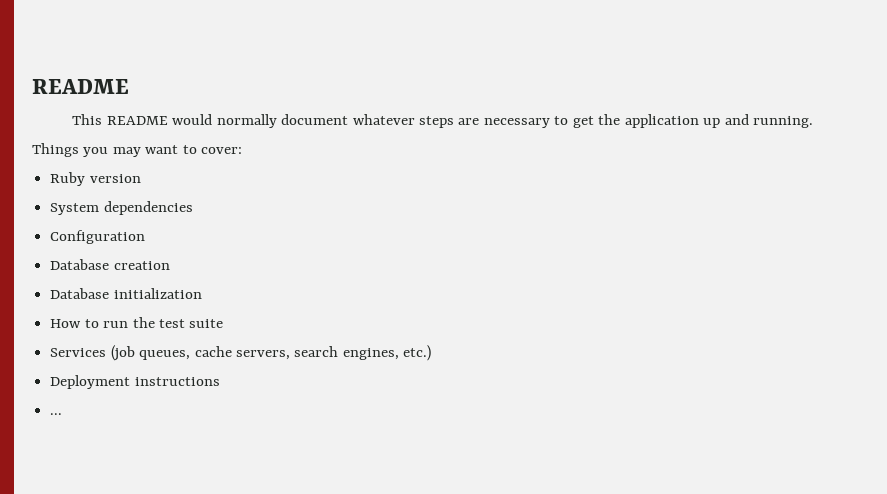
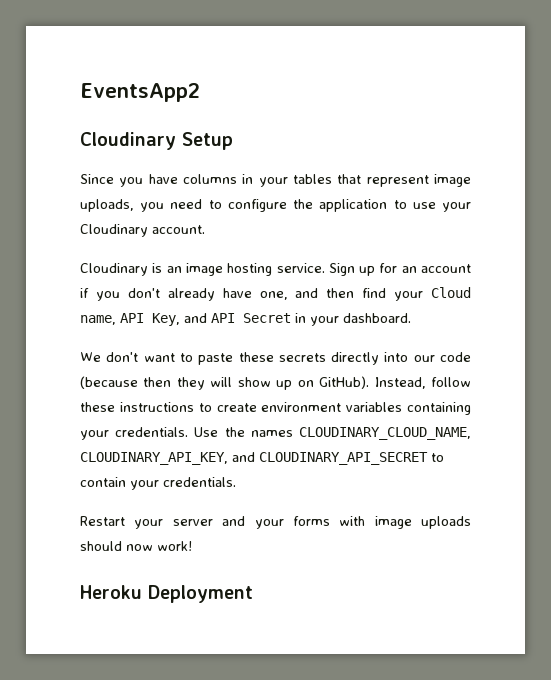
[32,79,129,94] [72,114,814,128] [32,143,243,157] [50,172,141,186] [50,201,193,215] [50,230,146,244] [50,259,170,270] [50,288,202,299] [50,317,224,328] [50,345,432,361] [50,375,220,389] [50,413,63,415] README // This README would normally document whatever steps are necessary to get the application up and running. // Things you may want to cover: // Ruby version // System dependencies // Configuration // Database creation // Database initialization // How to run the test suite // Services (job queues, cache servers, search engines, etc.) // Deployment instructions // ... -> [80,83,200,102] [80,132,233,150] [80,174,471,187] [80,199,472,212] [80,224,205,237] [80,263,472,276] [80,287,471,301] [80,313,411,326] [80,352,472,365] [80,376,472,390] [80,402,471,415] [80,427,471,440] [80,452,444,465] [80,477,236,490] [80,516,471,529] [80,541,192,551] [80,585,253,603] EventsApp2 // Cloudinary Setup // Since you have columns in your tables that represent image uploads, you need to configure the application to use your Cloudinary account. // Cloudinary is an image hosting service. Sign up for an account if you don't already have one, and then find your Cloud name, API Key, and API Secret in your dashboard. // We don't want to paste these secrets directly into our code (because then they will show up on GitHub). Instead, follow these instructions to create environment variables containing your credentials. Use the names CLOUDINARY_CLOUD_NAME, CLOUDINARY_API_KEY, and CLOUDINARY_API_SECRET to contain your credentials. // Restart your server and your forms with image uploads should now work! // Heroku Deployment

